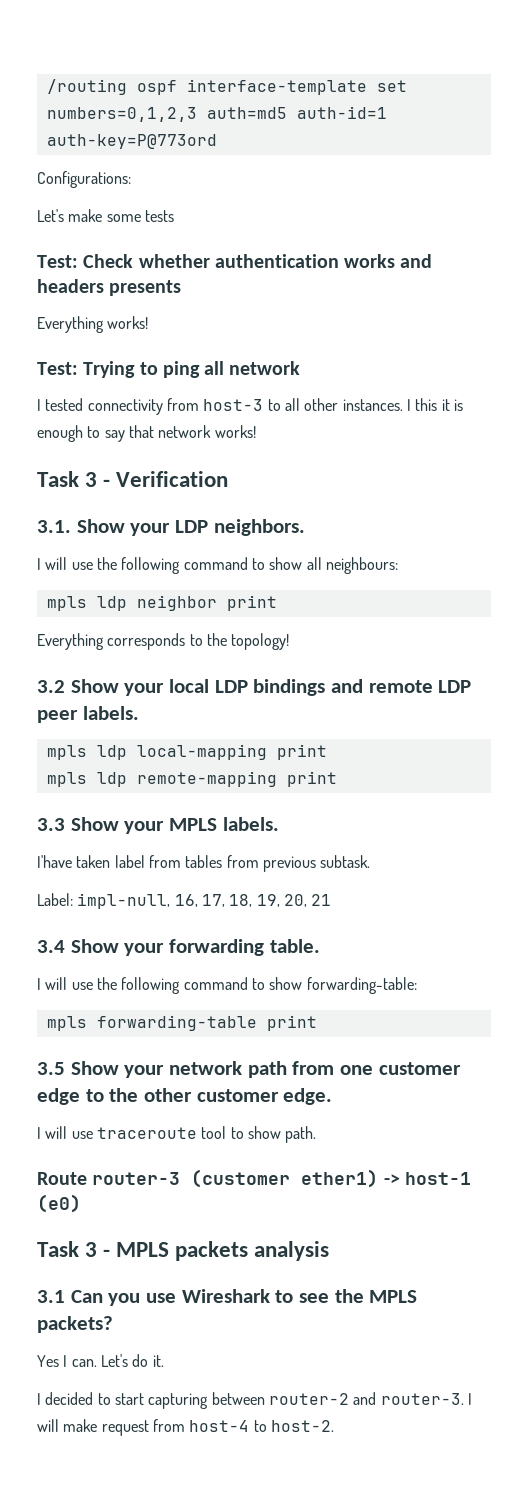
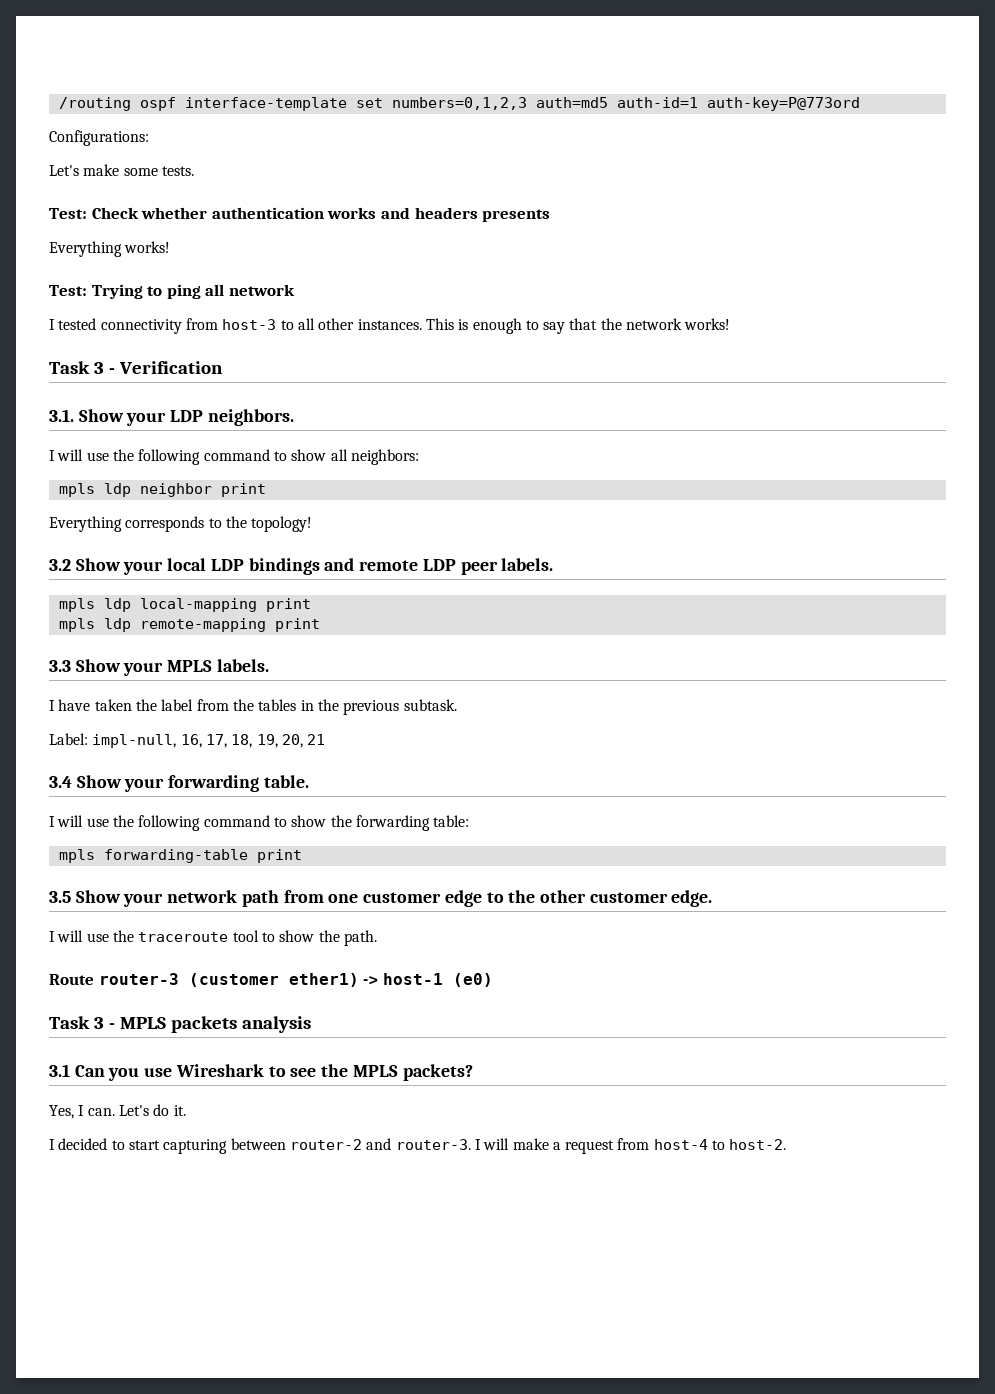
[144,210,174,222] tests -> [161,166,194,176] tests.
[406,398,450,411] I this it -> [425,318,454,330] This
(154, 431) none -> [600,318,622,330] the
[325,557,398,574] neighbours: -> [350,449,419,465] neighbors:
[37,855,259,868] I'have taken label from tables from -> [49,699,339,711] I have taken the label from the tables in the
[306,977,417,994] forwarding-table: -> [330,815,470,831] the forwarding table:
(93, 1135) none -> [112,930,134,942] the
(281, 1132) none -> [318,930,340,942] the
[37,1355,59,1367] Yes -> [49,1105,74,1119] Yes,
(98, 1425) none -> [552,1142,561,1150] a

